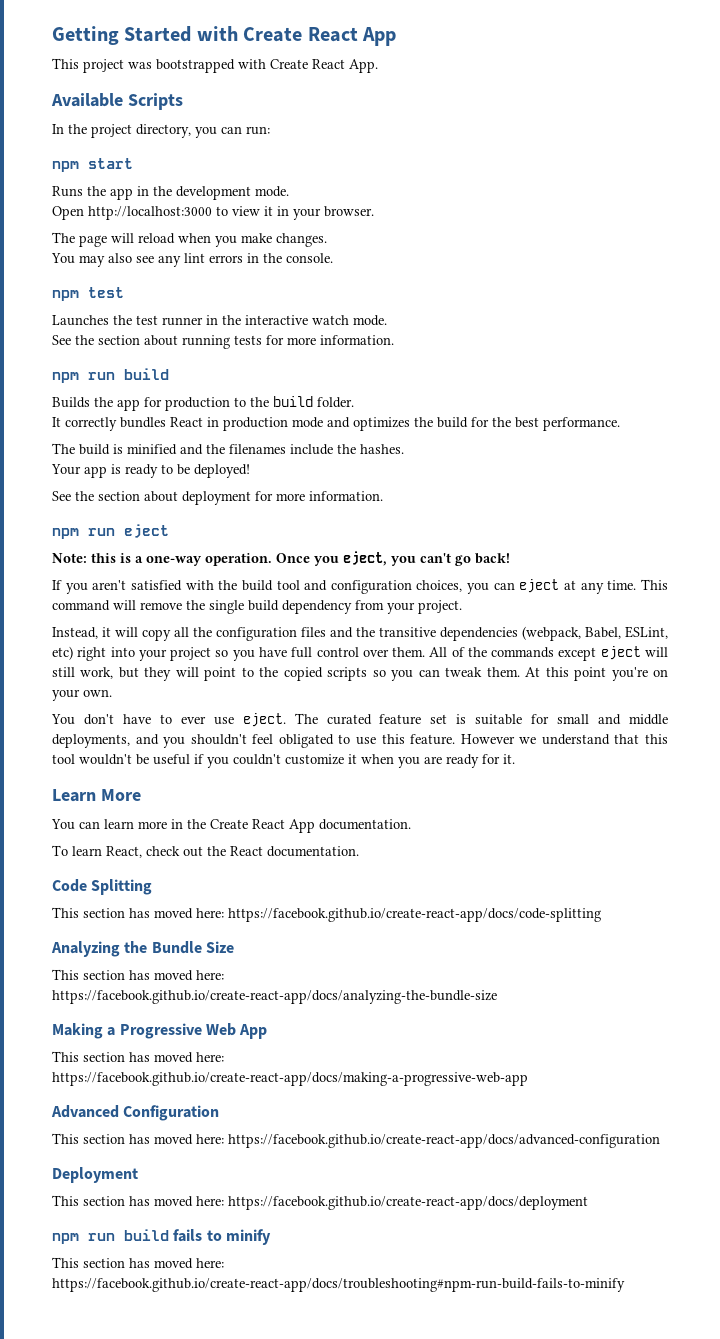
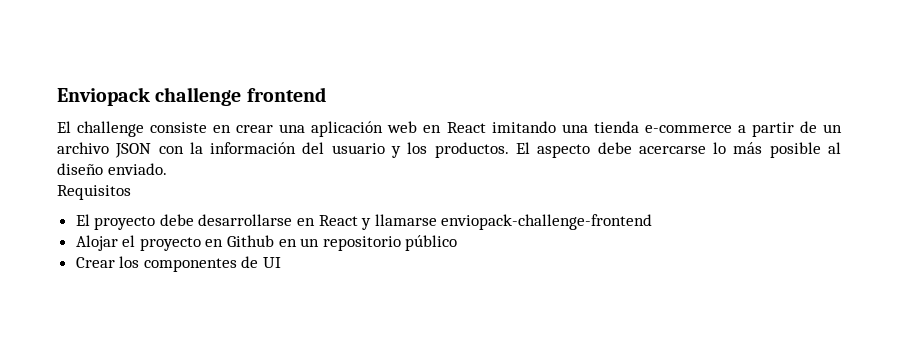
[52,26,396,46] [52,58,378,73] [51,93,183,110] [52,124,270,138] [52,158,133,172] [52,186,289,200] [52,206,374,220] [52,232,327,247] [51,253,333,267] [52,287,124,301] [52,315,387,326] [52,335,394,349] [52,368,169,383] [52,396,354,411] [52,417,620,431] [52,443,404,455] [51,464,250,478] [52,491,383,505] [52,524,169,539] [52,551,510,566] [52,579,668,594] [52,600,462,614] [52,626,668,641] [52,646,668,661] [52,667,669,681] [52,689,112,701] [51,713,668,727] [52,734,668,748] [52,754,515,768] [52,789,141,802] [51,819,411,833] [52,845,359,858] [52,879,153,895] [52,907,601,922] [51,941,234,957] [52,969,224,981] [52,990,497,1004] [52,1023,268,1039] [52,1051,224,1063] [52,1072,528,1086] [51,1105,220,1121] [52,1133,660,1148] [52,1167,138,1183] [52,1195,588,1210] [52,1229,271,1245] [52,1257,224,1269] [52,1278,625,1292] Getting Started with Create React App // This project was bootstrapped with Create React App. // Available Scripts // In the project directory, you can run: // npm start // Runs the app in the development mode. // Open http://localhost:3000 to view it in your browser. // The page will reload when you make changes. // You may also see any lint errors in the console. // npm test // Launches the test runner in the interactive watch mode. // See the section about running tests for more information. // npm run build // Builds the app for production to the build folder. // It correctly bundles React in production mode and optimizes the build for the best performance. // The build is minified and the filenames include the hashes. // Your app is ready to be deployed! // See the section about deployment for more information. // npm run eject // Note: this is a one-way operation. Once you eject, you can't go back! // If you aren't satisfied with the build tool and configuration choices, you can eject at any time. This command will remove the single build dependency from your project. // Instead, it will copy all the configuration files and the transitive dependencies (webpack, Babel, ESLint, etc) right into your project so you have full control over them. All of the commands except eject will still work, but they will point to the copied scripts so you can tweak them. At this point you're on your own. // You don't have to ever use eject. The curated feature set is suitable for small and middle deployments, and you shouldn't feel obligated to use this feature. However we understand that this tool wouldn't be useful if you couldn't customize it when you are ready for it. // Learn More // You can learn more in the Create React App documentation. // To learn React, check out the React documentation. // Code Splitting // This section has moved here: https://facebook.github.io/create-react-app/docs/code-splitting // Analyzing the Bundle Size // This section has moved here: https://facebook.github.io/create-react-app/docs/analyzing-the-bundle-size // Making a Progressive Web App // This section has moved here: https://facebook.github.io/create-react-app/docs/making-a-progressive-web-app // Advanced Configuration // This section has moved here: https://facebook.github.io/create-react-app/docs/advanced-configuration // Deployment // This section has moved here: https://facebook.github.io/create-react-app/docs/deployment // npm run build fails to minify // This section has moved here: https://facebook.github.io/create-react-app/docs/troubleshooting#npm-run-build-fails-to-minify -> [57,87,326,106] [57,121,842,137] [57,142,841,158] [57,163,167,175] [57,185,131,200] [75,214,653,230] [75,235,458,251] [75,256,282,272] Enviopack challenge frontend // El challenge consiste en crear una aplicación web en React imitando una tienda e-commerce a partir de un archivo JSON con la información del usuario y los productos. El aspecto debe acercarse lo más posible al diseño enviado. // Requisitos // El proyecto debe desarrollarse en React y llamarse enviopack-challenge-frontend // Alojar el proyecto en Github en un repositorio público // Crear los componentes de UI

